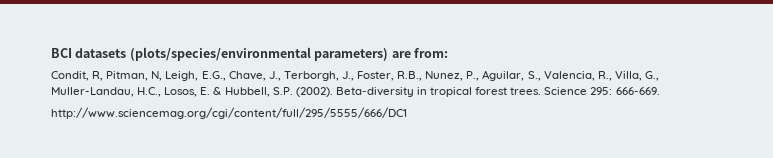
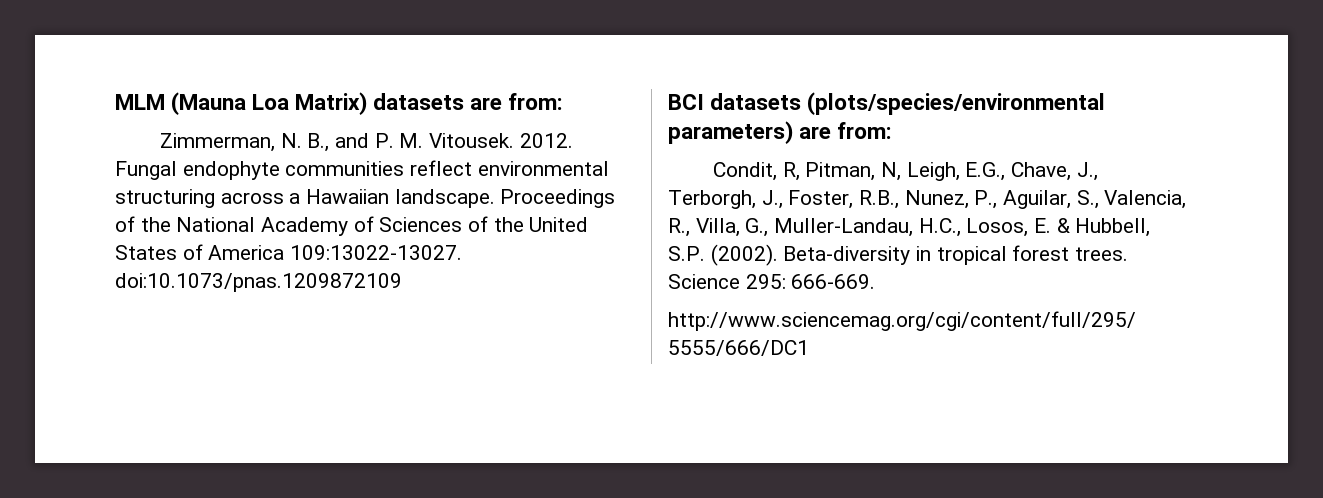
(51, 53) none -> [115,92,564,115] [159,133,573,152] [115,160,609,180] [115,189,616,208] [115,216,589,236] [115,244,463,260] [115,273,402,292] MLM (Mauna Loa Matrix) datasets are from: // Zimmerman, N. B., and P. M. Vitousek. 2012. Fungal endophyte communities reflect environmental structuring across a Hawaiian landscape. Proceedings of the National Academy of Sciences of the United States of America 109:13022-13027. doi:10.1073/pnas.1209872109 //

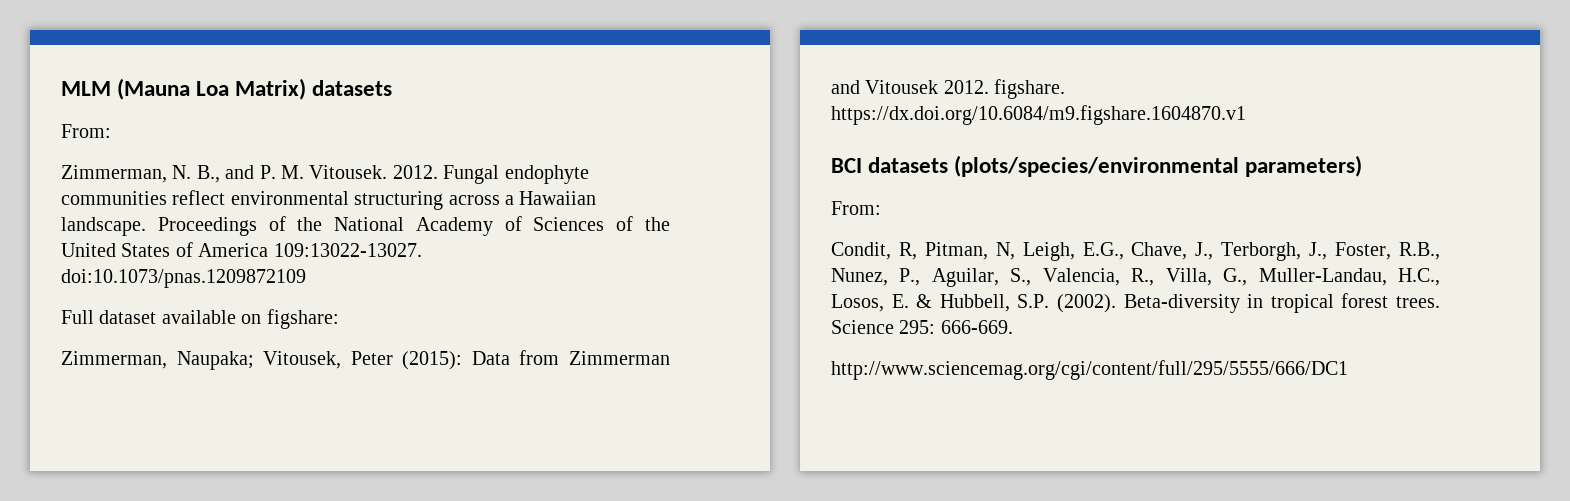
[470,93,564,110] are from: -> [61,124,111,138] // From:
(402, 282) none -> [61,309,339,329] [61,350,670,370] [831,79,1066,99] [831,105,1246,125] // Full dataset available on figshare: // Zimmerman, Naupaka; Vitousek, Peter (2015): Data from Zimmerman and Vitousek 2012. figshare. https://dx.doi.org/10.6084/m9.figshare.1604870.v1
[799,122,893,139] are from: -> [831,201,881,215] // From:

